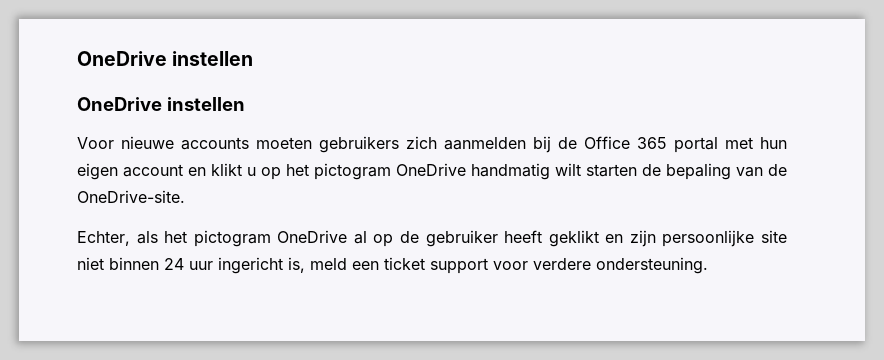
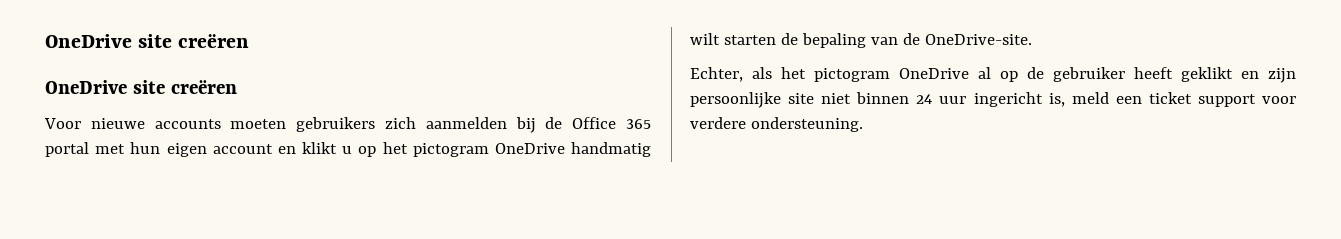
[77,51,254,66] [77,97,245,111] OneDrive instellen // OneDrive instellen -> [45,34,250,48] [45,80,237,94] OneDrive site creëren // OneDrive site creëren

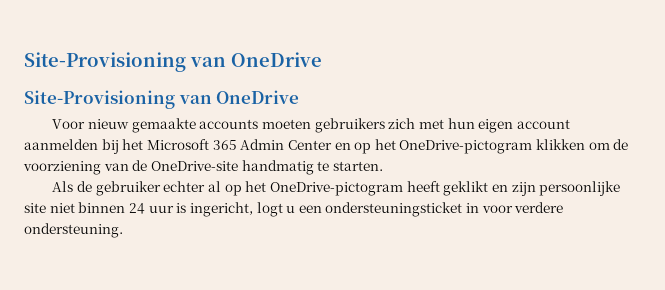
[45,34,250,48] [45,80,237,94] OneDrive site creëren // OneDrive site creëren -> [24,52,322,72] [24,90,300,109] Site-Provisioning van OneDrive // Site-Provisioning van OneDrive
[90,118,145,129] nieuwe -> [88,118,196,133] nieuw gemaakte
[425,117,651,133] [45,142,651,157] [690,33,1032,48] [690,67,1125,82] aanmelden bij de Office 365 portal met hun eigen account en klikt u op het pictogram OneDrive handmatig wilt starten de bepaling van de OneDrive-site. // Echter, als het pictogram OneDrive al op de gebruiker -> [418,118,570,133] [24,139,629,154] [23,160,383,175] [52,181,403,196] met hun eigen account aanmelden bij het Microsoft 365 Admin Center en op het OneDrive-pictogram klikken om de voorziening van de OneDrive-site handmatig te starten. // Als de gebruiker echter al op het OneDrive-pictogram
[973,92,1256,107] ingericht is, meld een ticket support -> [176,202,480,217] is ingericht, logt u een ondersteuningsticket in

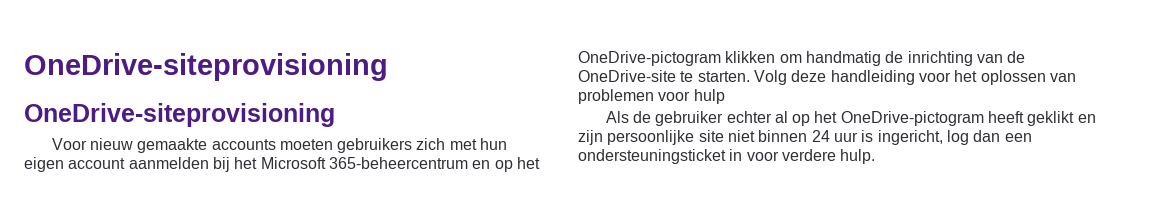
[24,52,322,72] [24,90,300,109] Site-Provisioning van OneDrive // Site-Provisioning van OneDrive -> [24,53,388,81] [24,103,335,127] OneDrive-siteprovisioning // OneDrive-siteprovisioning
[212,139,332,150] 365 Admin Center -> [328,157,468,169] 365-beheercentrum
[613,139,629,150] [23,161,101,175] de voorziening -> [805,51,973,66] handmatig de inrichting
[241,160,314,175] handmatig -> (676, 76) none
(383, 166) none -> [753,70,1076,85] [578,89,725,104] Volg deze handleiding voor het oplossen van problemen voor hulp
[256,202,296,217] logt u -> [946,130,1001,145] log dan
[24,223,123,238] ondersteuning. -> [840,149,876,164] hulp.

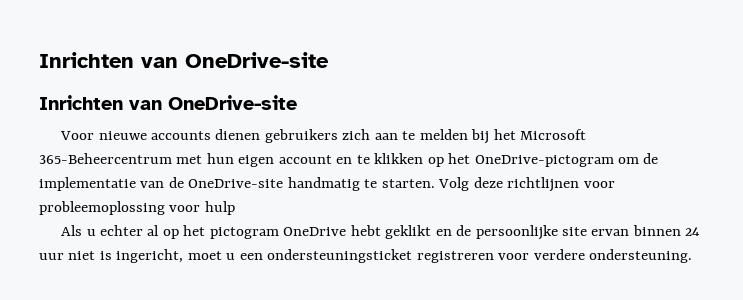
[24,53,388,81] [24,103,335,127] [51,138,508,153] [24,157,540,172] [578,51,973,66] OneDrive-siteprovisioning // OneDrive-siteprovisioning // Voor nieuw gemaakte accounts moeten gebruikers zich met hun eigen account aanmelden bij het Microsoft 365-beheercentrum en op het OneDrive-pictogram klikken om handmatig de inrichting -> [39,52,329,68] [39,95,297,110] [60,129,587,144] [39,153,659,167] [39,177,136,191] Inrichten van OneDrive-site // Inrichten van OneDrive-site // Voor nieuwe accounts dienen gebruikers zich aan te melden bij het Microsoft 365-Beheercentrum met hun eigen account en te klikken op het OneDrive-pictogram om de implementatie
(676, 76) none -> [287,177,360,191] handmatig
[830,70,1076,85] [578,89,654,104] handleiding voor het oplossen van problemen -> [507,177,615,192] [39,201,165,215] richtlijnen voor probleemoplossing
[632,111,724,126] de gebruiker -> [86,229,96,236] u
[840,111,1025,126] OneDrive-pictogram heeft -> [209,225,381,239] pictogram OneDrive hebt
[578,130,603,145] zijn -> [456,225,472,236] de
[727,130,755,142] niet -> [591,229,630,236] ervan
(858, 137) none -> [68,251,96,260] niet
[946,130,1001,145] log dan -> [187,251,236,260] moet u
[729,149,743,161] in -> [416,251,494,263] registreren
[840,149,876,164] hulp. -> [589,249,693,263] ondersteuning.

